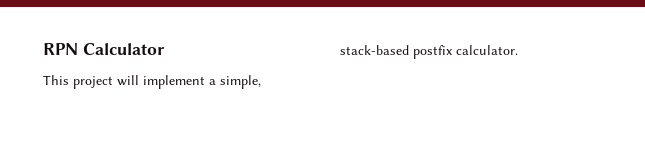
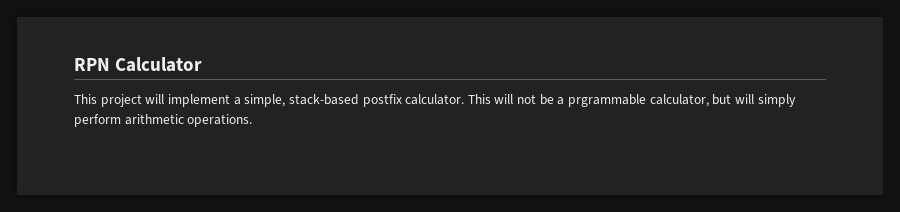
(518, 50) none -> [467,94,796,107] [74,114,253,127] This will not be a prgrammable calculator, but will simply perform arithmetic operations.

